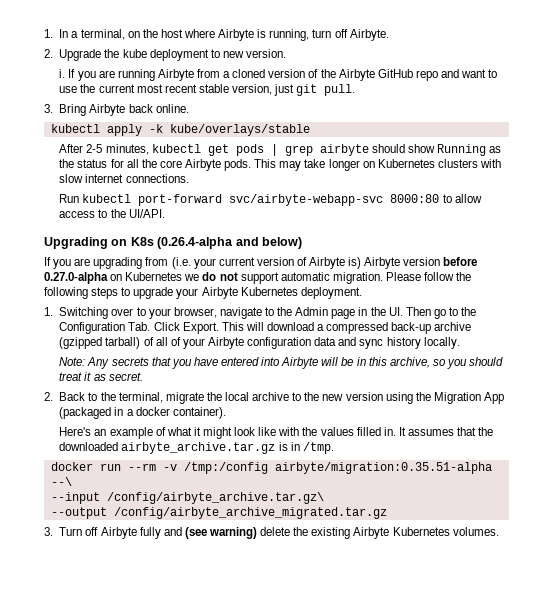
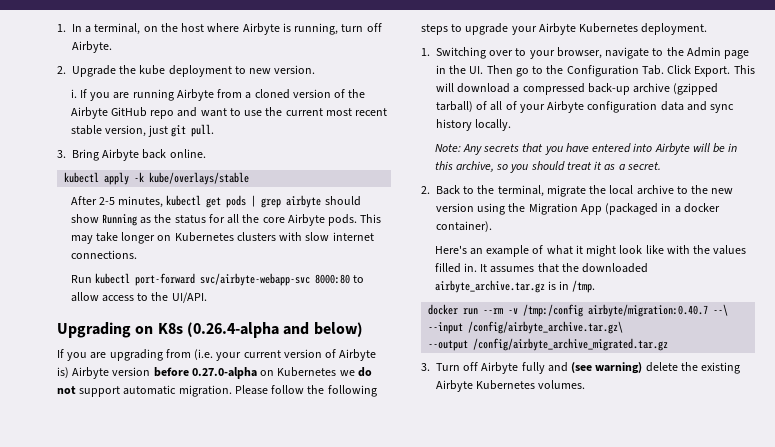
(106, 377) none -> [618,164,626,170] a
[274,462,492,474] airbyte/migration:0.35.51-alpha -> [588,304,709,317] airbyte/migration:0.40.7

